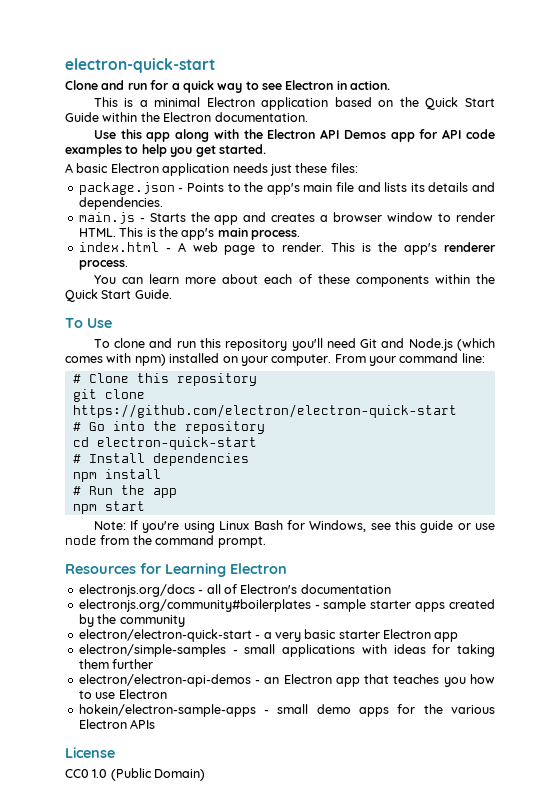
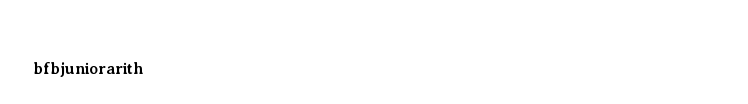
[65,58,215,73] [65,80,391,93] [93,97,496,110] [65,112,308,122] [93,129,495,142] [65,144,266,157] [65,163,358,176] [78,182,496,195] [78,197,163,210] [78,212,496,225] [78,227,300,240] [78,242,497,255] [78,260,128,270] [93,274,495,287] [65,289,172,302] [65,318,112,328] [93,338,496,351] [65,353,485,366] [72,373,257,386] [72,389,145,402] [72,404,457,418] [72,421,265,434] [72,437,257,450] [72,453,249,466] [72,469,161,482] [72,485,177,498] [72,501,145,514] [93,520,496,533] [65,535,266,548] [65,563,287,577] [78,584,391,597] [78,599,496,612] [78,614,185,627] [78,629,459,642] [78,644,495,657] [78,659,154,669] [78,674,495,687] [78,689,167,699] [78,704,495,717] [78,719,156,729] [65,747,115,758] [65,768,206,781] electron-quick-start // Clone and run for a quick way to see Electron in action. // This is a minimal Electron application based on the Quick Start Guide within the Electron documentation. // Use this app along with the Electron API Demos app for API code examples to help you get started. // A basic Electron application needs just these files: // package.json - Points to the app's main file and lists its details and dependencies. // main.js - Starts the app and creates a browser window to render HTML. This is the app's main process. // index.html - A web page to render. This is the app's renderer process. // You can learn more about each of these components within the Quick Start Guide. // To Use // To clone and run this repository you'll need Git and Node.js (which comes with npm) installed on your computer. From your command line: // # Clone this repository // git clone https://github.com/electron/electron-quick-start // # Go into the repository // cd electron-quick-start // # Install dependencies // npm install // # Run the app // npm start // Note: If you're using Linux Bash for Windows, see this guide or use node from the command prompt. // Resources for Learning Electron // electronjs.org/docs - all of Electron's documentation // electronjs.org/community#boilerplates - sample starter apps created by the community // electron/electron-quick-start - a very basic starter Electron app // electron/simple-samples - small applications with ideas for taking them further // electron/electron-api-demos - an Electron app that teaches you how to use Electron // hokein/electron-sample-apps - small demo apps for the various Electron APIs // License // CC0 1.0 (Public Domain) -> [33,62,143,77] bfbjuniorarith

